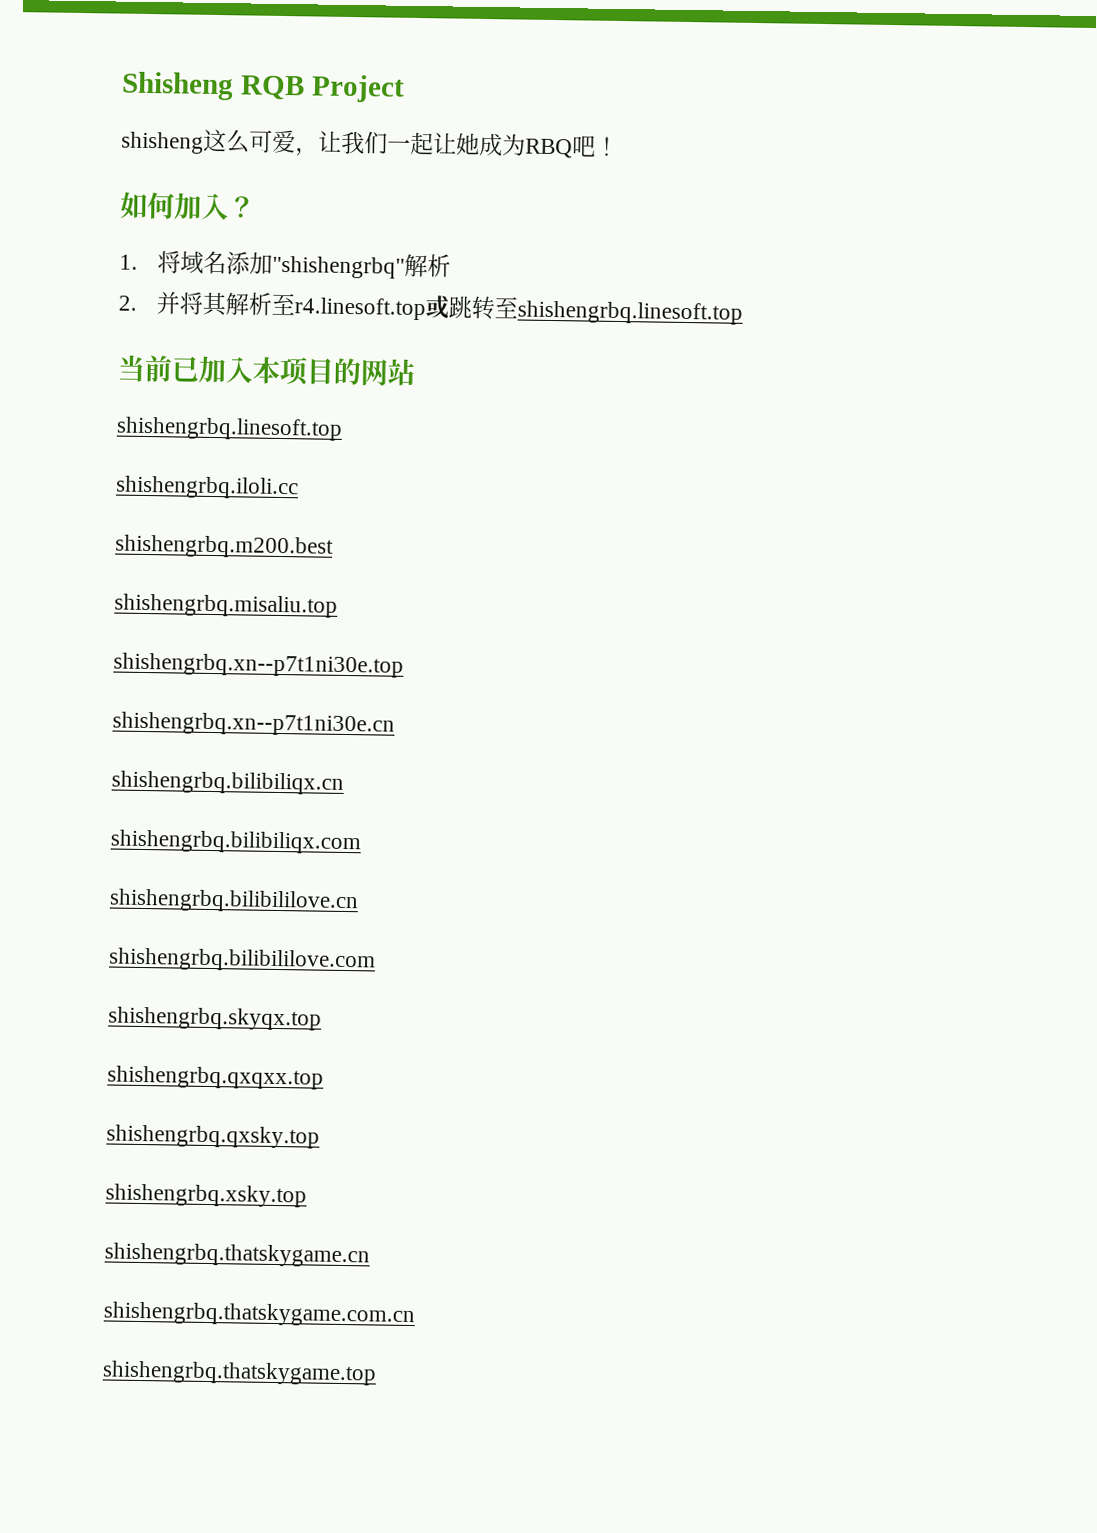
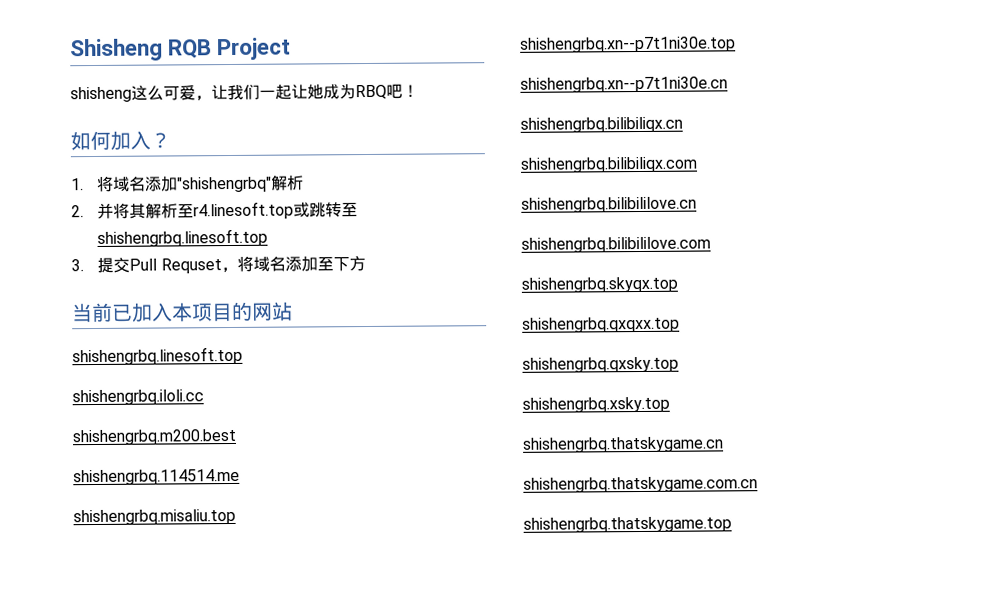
(743, 312) none -> [71,255,366,274] // 3.提交Pull Requset，将域名添加至下方
(334, 546) none -> [73,468,240,486] // shishengrbq.114514.me

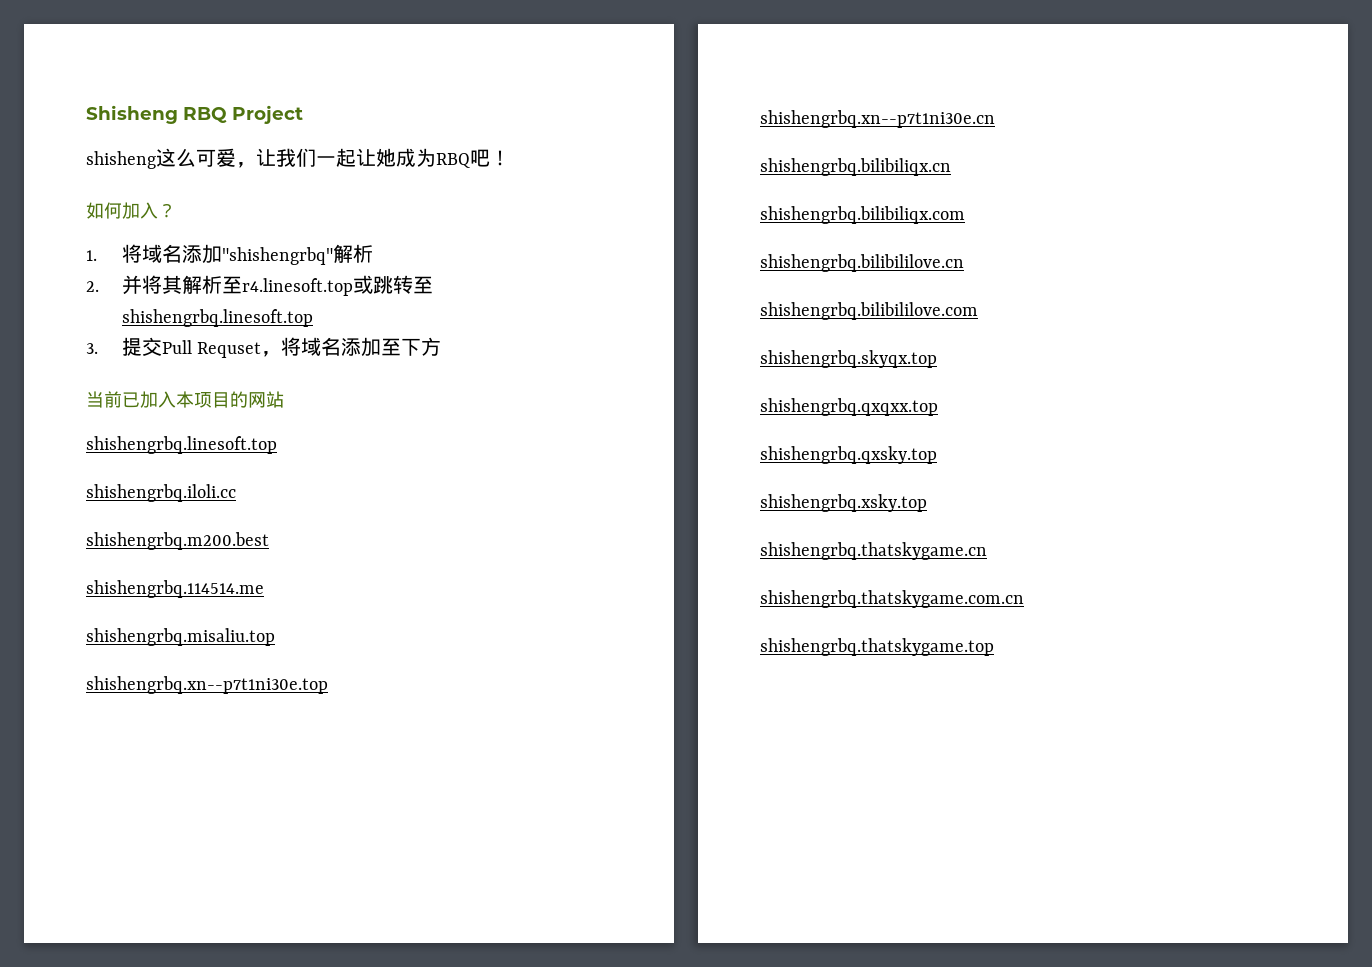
[168,39,213,59] RQB -> [183,107,227,123] RBQ

